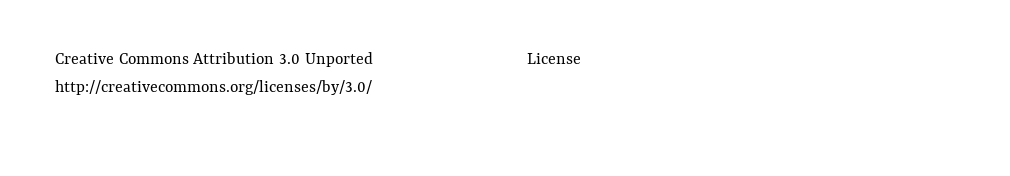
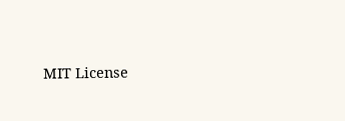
[55,52,373,67] [55,80,372,95] Creative Commons Attribution 3.0 Unported http://creativecommons.org/licenses/by/3.0/ // -> [43,68,72,79] MIT

